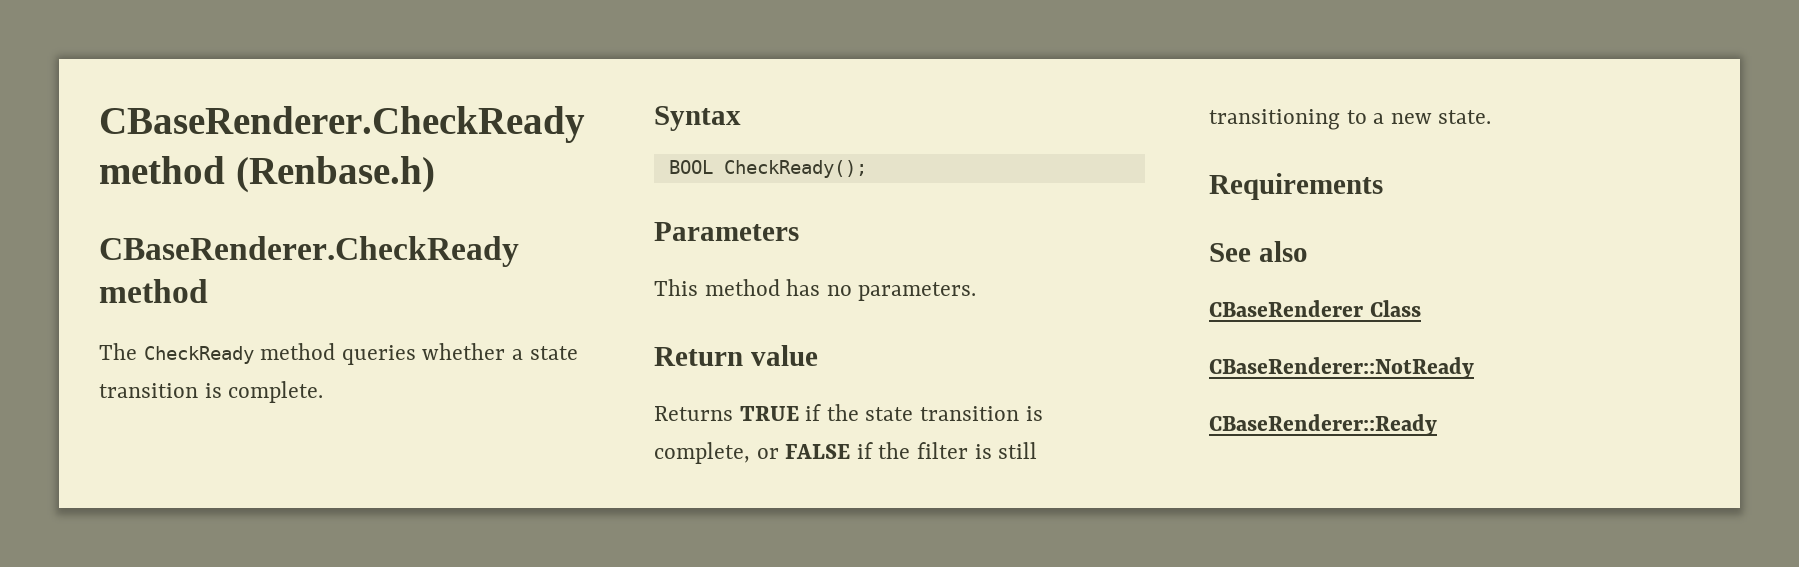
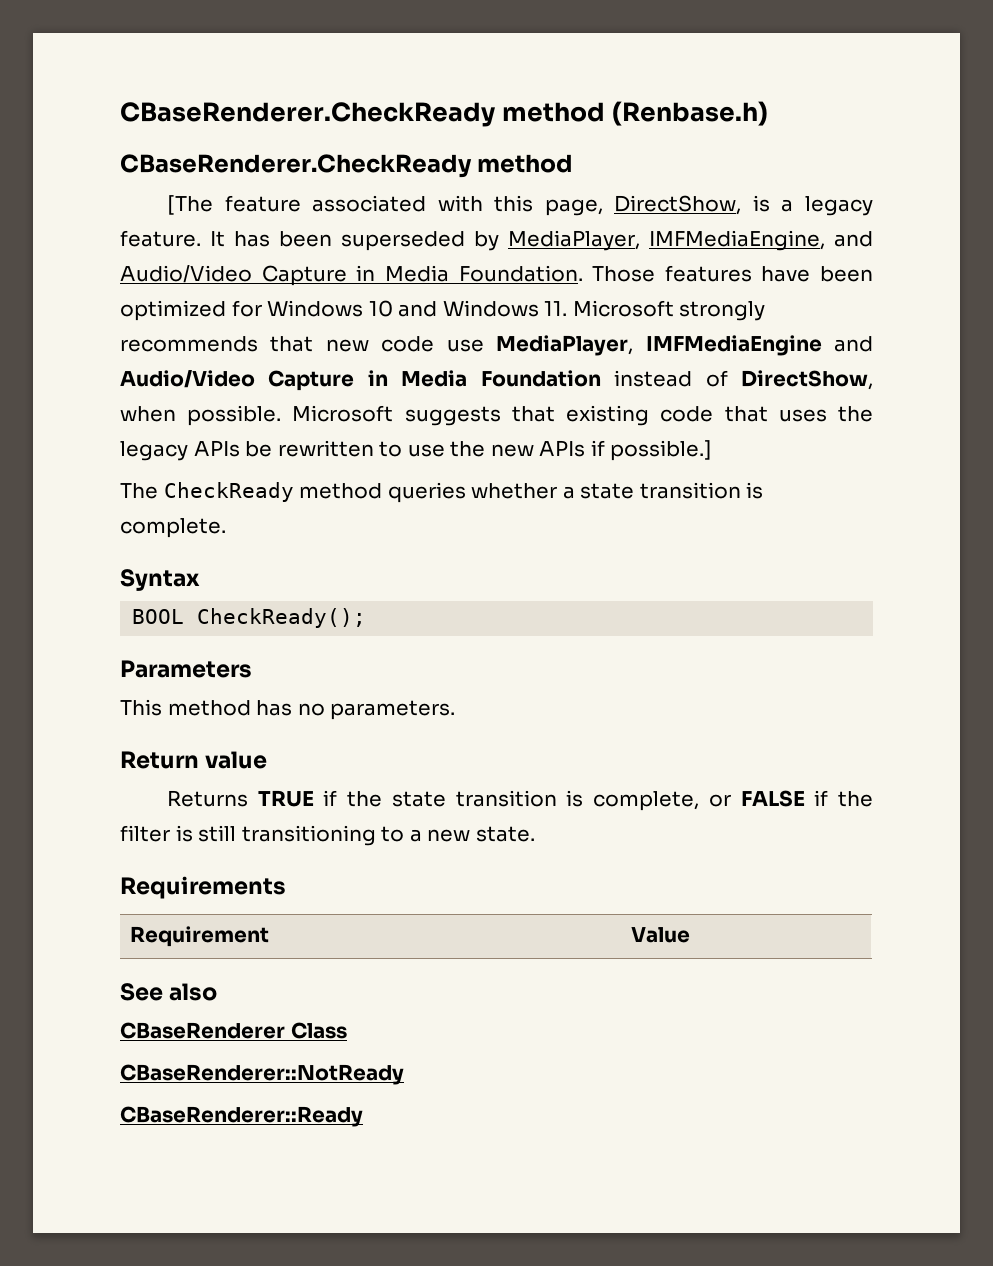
(208, 291) none -> [166,195,874,216] [120,230,873,251] [120,265,873,286] [120,300,766,321] [120,335,873,356] [120,370,873,391] [120,405,873,426] [120,440,713,461] // [The feature associated with this page, DirectShow, is a legacy feature. It has been superseded by MediaPlayer, IMFMediaEngine, and Audio/Video Capture in Media Foundation. Those features have been optimized for Windows 10 and Windows 11. Microsoft strongly recommends that new code use MediaPlayer, IMFMediaEngine and Audio/Video Capture in Media Foundation instead of DirectShow, when possible. Microsoft suggests that existing code that uses the legacy APIs be rewritten to use the new APIs if possible.]
(1383, 186) none -> [129,926,269,947] [630,927,690,943] // Requirement | Value

